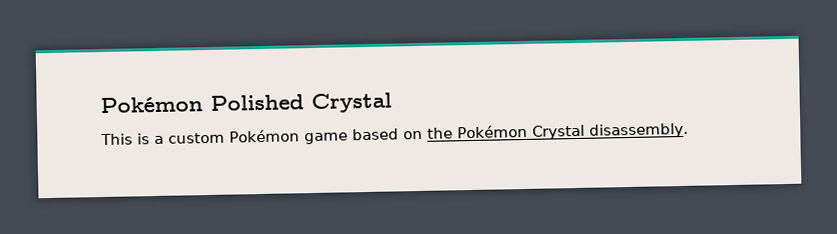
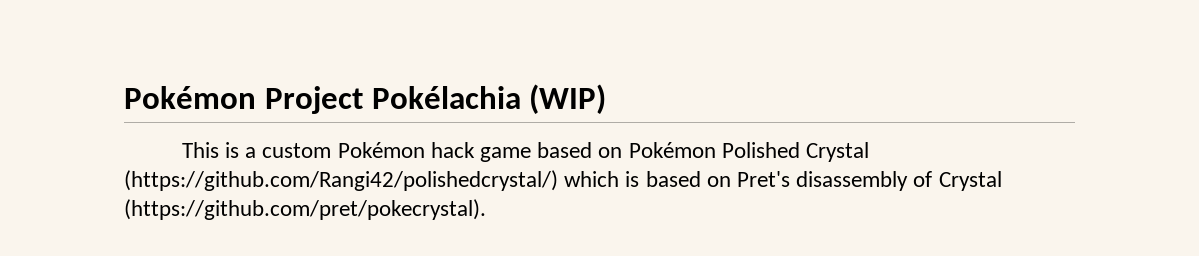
[100,92,392,114] Pokémon Polished Crystal -> [124,84,607,114] Pokémon Project Pokélachia (WIP)
(300, 136) none -> [430,142,475,158] hack
[427,122,689,140] the Pokémon Crystal disassembly. -> [628,142,870,162] [124,170,1002,191] [124,199,486,220] Pokémon Polished Crystal (https://github.com/Rangi42/polishedcrystal/) which is based on Pret's disassembly of Crystal (https://github.com/pret/pokecrystal).

